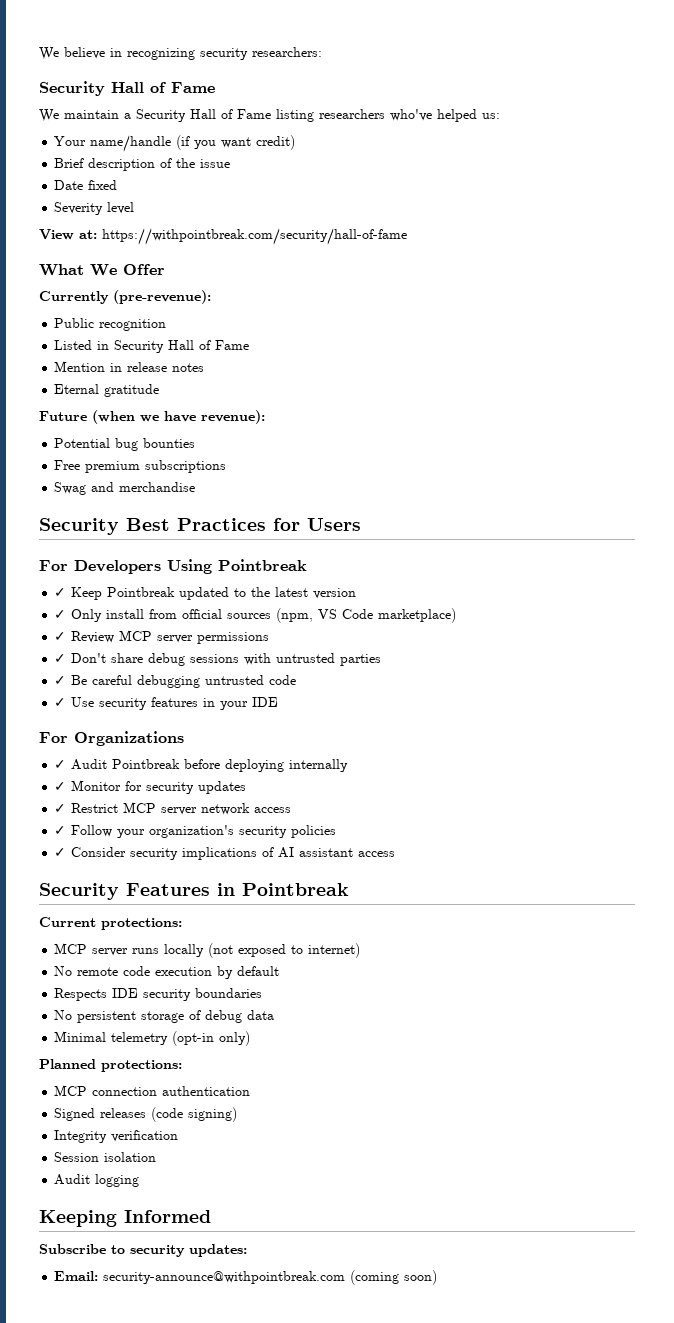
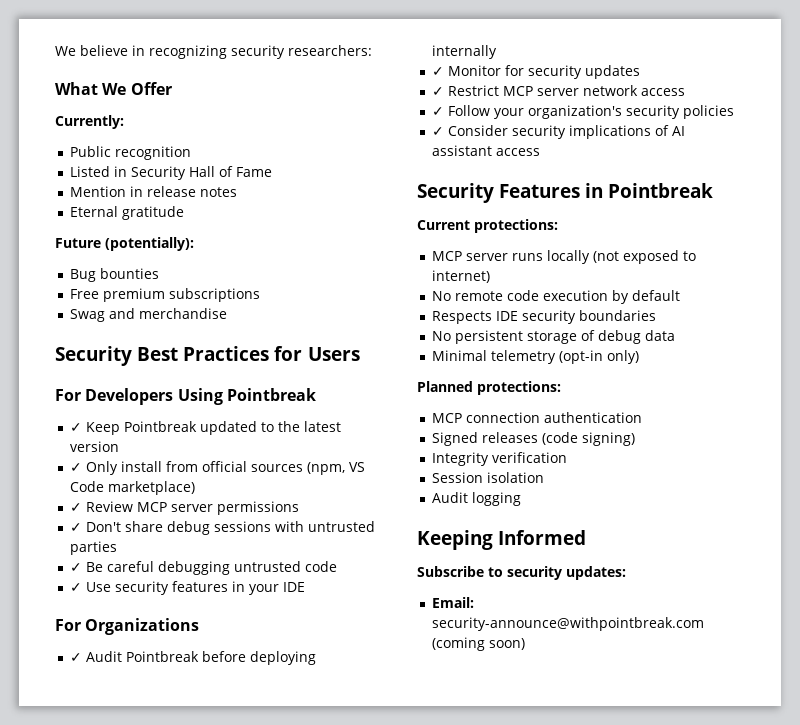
[39,81,215,96] [39,109,500,122] [54,135,296,152] [54,158,231,171] [54,180,118,190] [54,202,135,215] [39,228,407,245] // Security Hall of Fame // We maintain a Security Hall of Fame listing researchers who've helped us: // Your name/handle (if you want credit) // Brief description of the issue // Date fixed // Severity level // View at: https://withpointbreak.com/security/hall-of-fame -> (372, 50) none
[39,290,211,304] Currently (pre-revenue): -> [55,115,124,129] Currently:
[92,410,265,424] [54,438,139,451] (when we have revenue): // Potential bug -> [105,237,194,251] [70,269,97,282] (potentially): // Bug

